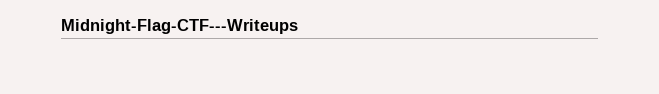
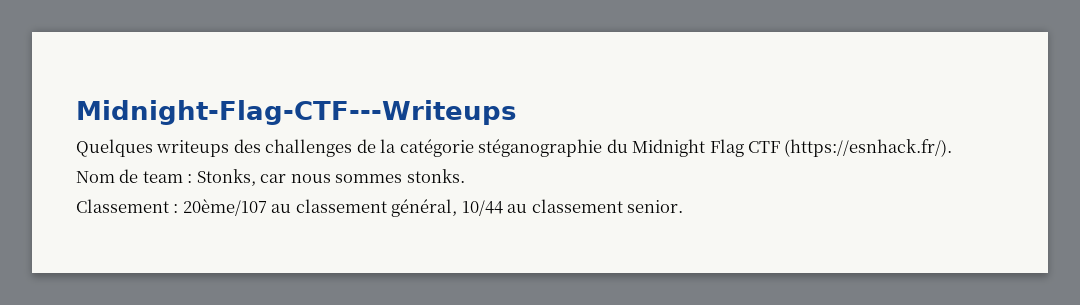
(298, 26) none -> [76,139,953,157] [76,169,465,186] [76,199,684,217] // Quelques writeups des challenges de la catégorie stéganographie du Midnight Flag CTF (https://esnhack.fr/). // Nom de team : Stonks, car nous sommes stonks. // Classement : 20ème/107 au classement général, 10/44 au classement senior.

